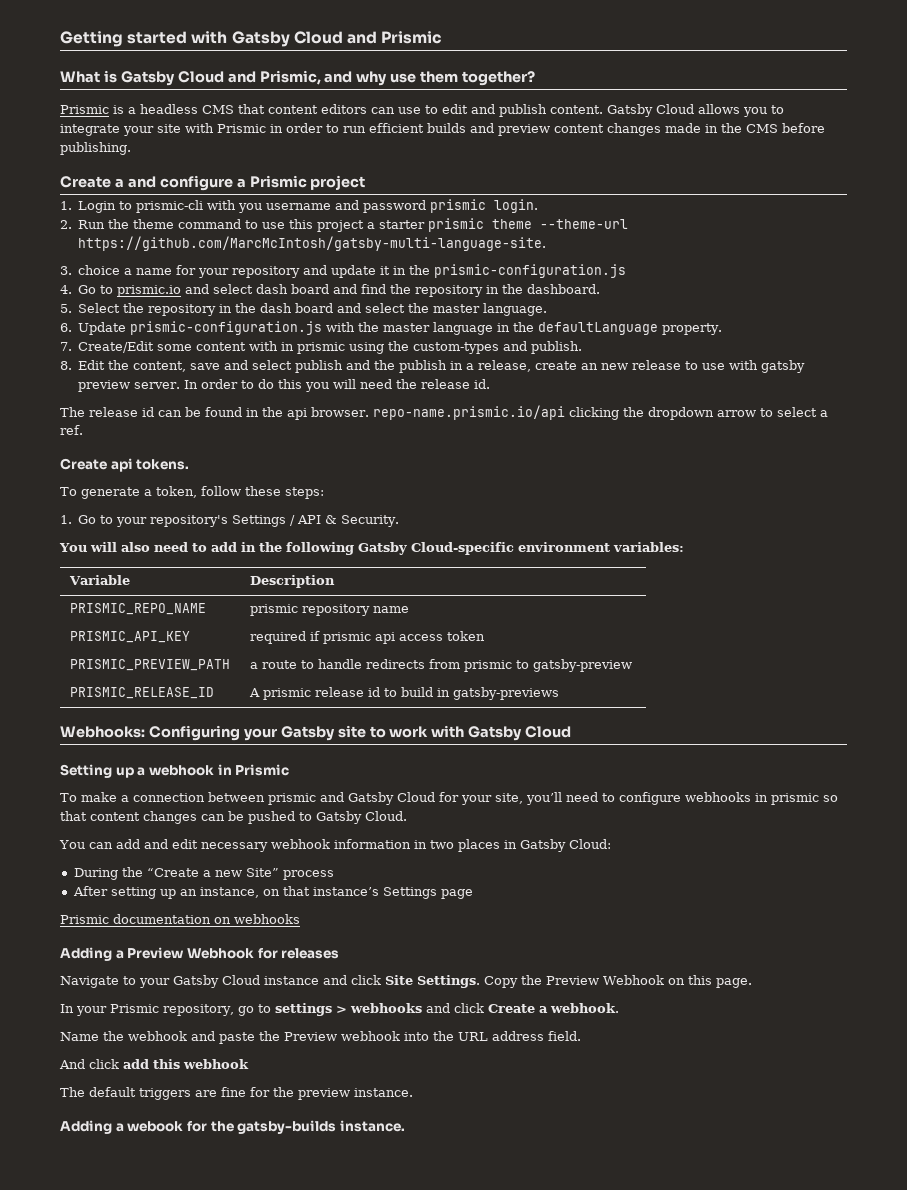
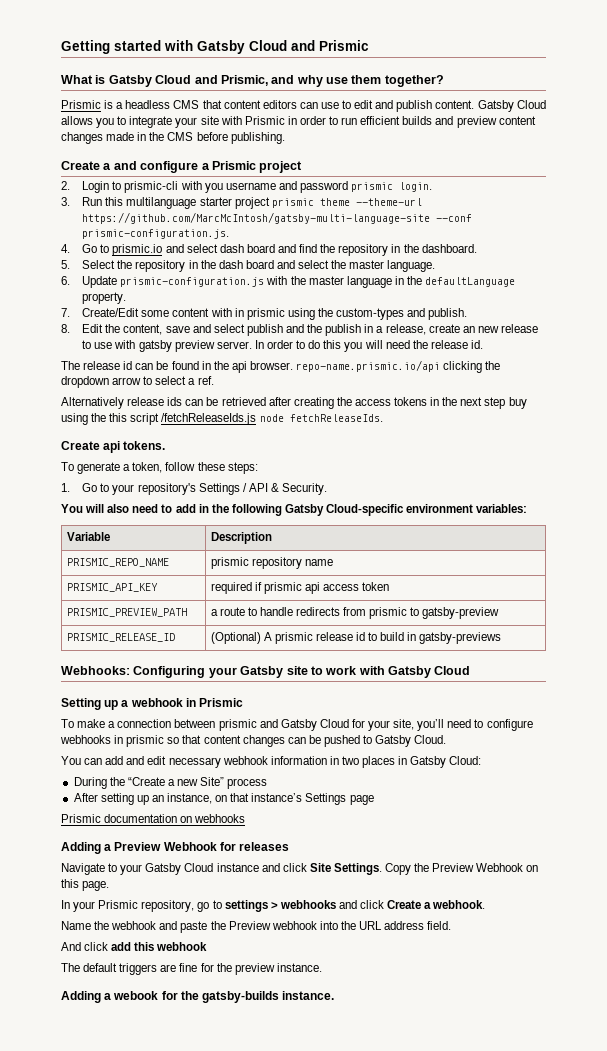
[60,201,72,210] 1. -> [61,181,70,190] 2.
[60,218,629,232] [78,236,547,251] [60,264,627,278] 2. Run the theme command to use this project a starter prismic theme --theme-url https://github.com/MarcMcIntosh/gatsby-multi-language-site. // 3. choice a name for your repository and update it in the prismic-configuration.js -> [61,197,422,209] [82,212,473,224] [82,229,230,239] 3. Run this multilanguage starter project prismic theme --theme-url https://github.com/MarcMcIntosh/gatsby-multi-language-site --conf prismic-configuration.js.
(83, 430) none -> [61,397,527,409] [61,413,383,425] // Alternatively release ids can be retrieved after creating the access tokens in the next step buy using the this script /fetchReleaseIds.js node fetchReleaseIds.
(214, 693) none -> [210,632,261,644] (Optional)

